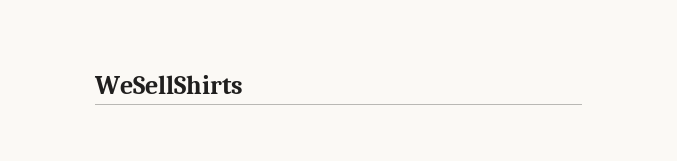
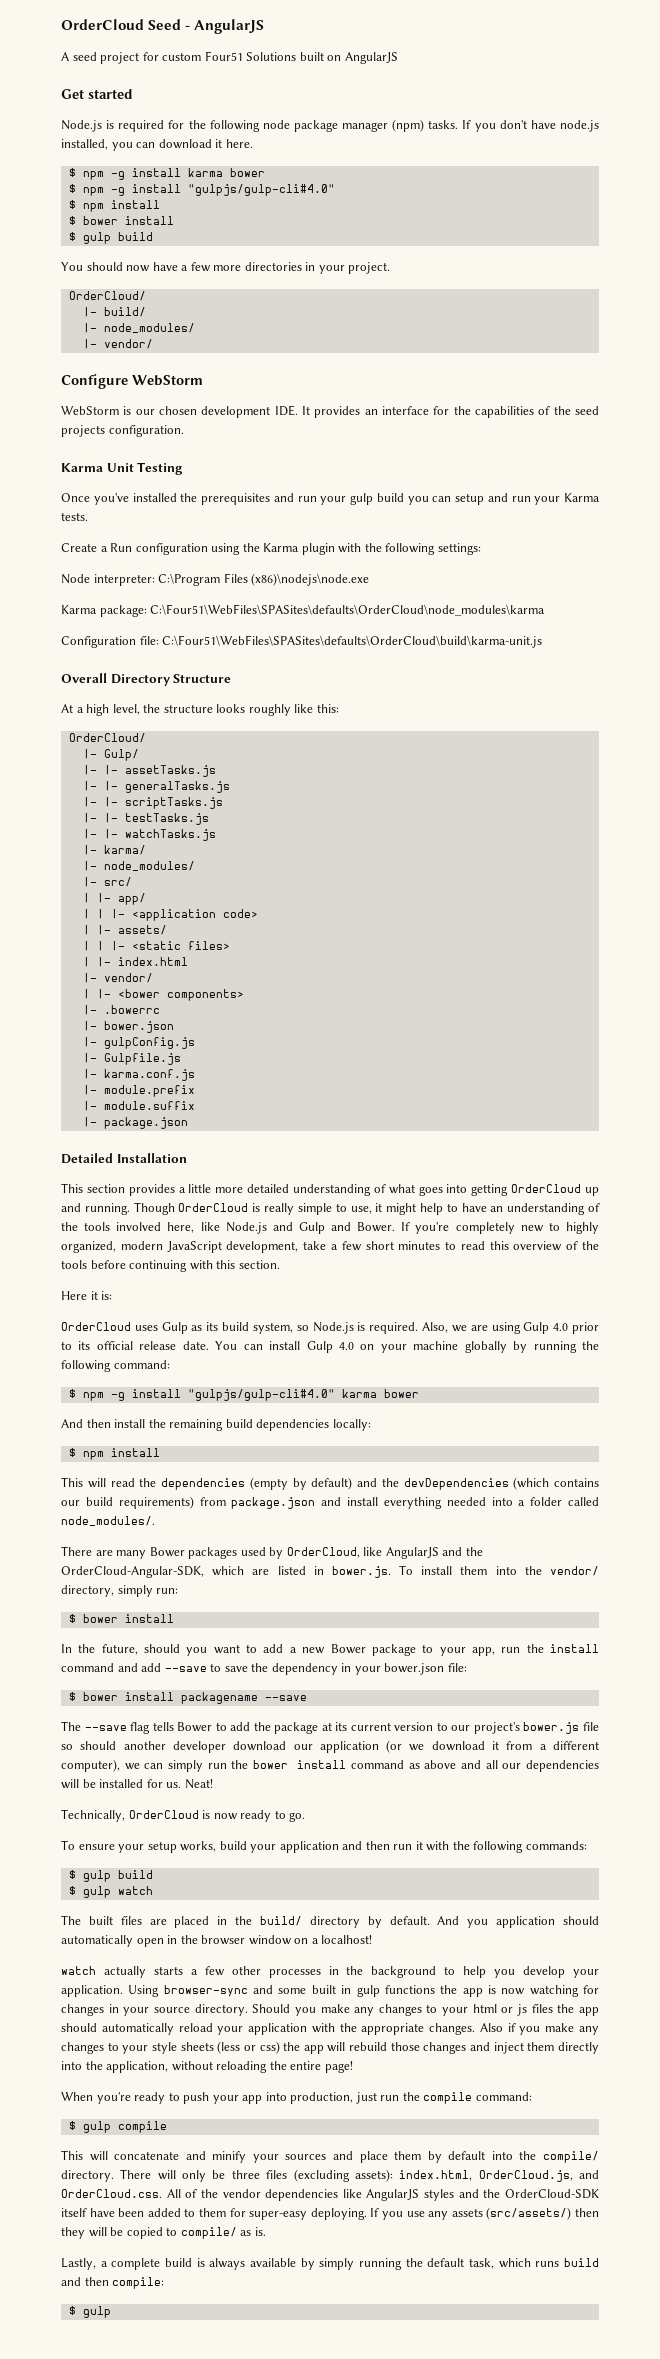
[94,75,243,94] WeSellShirts -> [61,19,265,34] [61,51,398,64] [61,89,133,99] [61,119,599,132] [61,139,253,151] [68,168,265,180] [68,184,335,196] [68,200,160,212] [68,216,174,225] [68,232,153,244] [61,262,391,274] [68,291,146,301] [82,307,146,317] [82,323,195,333] [82,339,153,349] [61,374,203,389] [61,405,599,418] [61,425,184,437] [61,462,184,475] [61,493,600,505] [61,512,88,521] [61,543,481,555] [61,573,370,586] [61,604,546,617] [61,635,543,648] [61,673,232,686] [61,704,339,716] [68,733,146,743] [82,749,139,761] [82,765,216,777] [82,781,230,793] [82,797,223,809] [82,813,209,825] [82,829,216,841] [82,845,146,855] [82,861,195,871] [82,877,132,887] [82,893,146,905] [82,909,258,921] [82,925,167,935] [82,941,230,951] [82,957,188,967] [82,973,153,983] [82,989,244,1001] [82,1005,160,1015] [82,1021,174,1033] [82,1037,195,1049] [82,1053,181,1065] [82,1069,195,1081] [82,1085,195,1097] [82,1101,195,1111] [82,1117,188,1129] [61,1153,187,1164] [61,1183,599,1196] [61,1202,600,1215] [61,1222,599,1234] [61,1241,599,1253] [61,1260,280,1272] [61,1291,113,1300] [61,1322,599,1334] [61,1341,599,1353] [61,1360,170,1372] [68,1389,419,1401] [61,1419,371,1431] [68,1448,160,1460] [61,1477,599,1490] [61,1496,599,1509] [61,1516,155,1526] [61,1546,483,1559] [61,1565,599,1578] [61,1585,179,1597] [68,1614,174,1623] [61,1644,600,1656] [61,1663,467,1675] [68,1692,307,1704] [61,1721,600,1734] [61,1740,600,1753] [61,1759,600,1772] [61,1779,213,1789] [61,1809,306,1822] [61,1840,587,1853] [68,1870,153,1882] [68,1886,153,1898] [61,1915,599,1928] [61,1935,373,1947] [61,1966,600,1978] [61,1985,599,1997] [61,2004,599,2016] [61,2023,599,2035] [61,2041,599,2054] [61,2061,353,2073] [61,2092,532,2104] [68,2121,167,2133] [61,2150,599,2163] [61,2169,599,2182] [61,2189,599,2201] [61,2207,600,2220] [61,2227,266,2239] [61,2258,600,2270] [61,2277,165,2289] [68,2306,111,2318] OrderCloud Seed - AngularJS // A seed project for custom Four51 Solutions built on AngularJS // Get started // Node.js is required for the following node package manager (npm) tasks. If you don't have node.js installed, you can download it here. // $ npm -g install karma bower // $ npm -g install "gulpjs/gulp-cli#4.0" // $ npm install // $ bower install // $ gulp build // You should now have a few more directories in your project. // OrderCloud/ // |- build/ // |- node_modules/ // |- vendor/ // Configure WebStorm // WebStorm is our chosen development IDE. It provides an interface for the capabilities of the seed projects configuration. // Karma Unit Testing // Once you've installed the prerequisites and run your gulp build you can setup and run your Karma tests. // Create a Run configuration using the Karma plugin with the following settings: // Node interpreter: C:\Program Files (x86)\nodejs\node.exe // Karma package: C:\Four51\WebFiles\SPASites\defaults\OrderCloud\node_modules\karma // Configuration file: C:\Four51\WebFiles\SPASites\defaults\OrderCloud\build\karma-unit.js // Overall Directory Structure // At a high level, the structure looks roughly like this: // OrderCloud/ // |- Gulp/ // |- |- assetTasks.js // |- |- generalTasks.js // |- |- scriptTasks.js // |- |- testTasks.js // |- |- watchTasks.js // |- karma/ // |- node_modules/ // |- src/ // | |- app/ // | | |- <application code> // | |- assets/ // | | |- <static files> // | |- index.html // |- vendor/ // | |- <bower components> // |- .bowerrc // |- bower.json // |- gulpConfig.js // |- Gulpfile.js // |- karma.conf.js // |- module.prefix // |- module.suffix // |- package.json // Detailed Installation // This section provides a little more detailed understanding of what goes into getting OrderCloud up and running. Though OrderCloud is really simple to use, it might help to have an understanding of the tools involved here, like Node.js and Gulp and Bower. If you're completely new to highly organized, modern JavaScript development, take a few short minutes to read this overview of the tools before continuing with this section. // Here it is: // OrderCloud uses Gulp as its build system, so Node.js is required. Also, we are using Gulp 4.0 prior to its official release date. You can install Gulp 4.0 on your machine globally by running the following command: // $ npm -g install "gulpjs/gulp-cli#4.0" karma bower // And then install the remaining build dependencies locally: // $ npm install // This will read the dependencies (empty by default) and the devDependencies (which contains our build requirements) from package.json and install everything needed into a folder called node_modules/. // There are many Bower packages used by OrderCloud, like AngularJS and the OrderCloud-Angular-SDK, which are listed in bower.js. To install them into the vendor/ directory, simply run: // $ bower install // In the future, should you want to add a new Bower package to your app, run the install command and add --save to save the dependency in your bower.json file: // $ bower install packagename --save // The --save flag tells Bower to add the package at its current version to our project's bower.js file so should another developer download our application (or we download it from a different computer), we can simply run the bower install command as above and all our dependencies will be installed for us. Neat! // Technically, OrderCloud is now ready to go. // To ensure your setup works, build your application and then run it with the following commands: // $ gulp build // $ gulp watch // The built files are placed in the build/ directory by default. And you application should automatically open in the browser window on a localhost! // watch actually starts a few other processes in the background to help you develop your application. Using browser-sync and some built in gulp functions the app is now watching for changes in your source directory. Should you make any changes to your html or js files the app should automatically reload your application with the appropriate changes. Also if you make any changes to your style sheets (less or css) the app will rebuild those changes and inject them directly into the application, without reloading the entire page! // When you're ready to push your app into production, just run the compile command: // $ gulp compile // This will concatenate and minify your sources and place them by default into the compile/ directory. There will only be three files (excluding assets): index.html, OrderCloud.js, and OrderCloud.css. All of the vendor dependencies like AngularJS styles and the OrderCloud-SDK itself have been added to them for super-easy deploying. If you use any assets (src/assets/) then they will be copied to compile/ as is. // Lastly, a complete build is always available by simply running the default task, which runs build and then compile: // $ gulp

